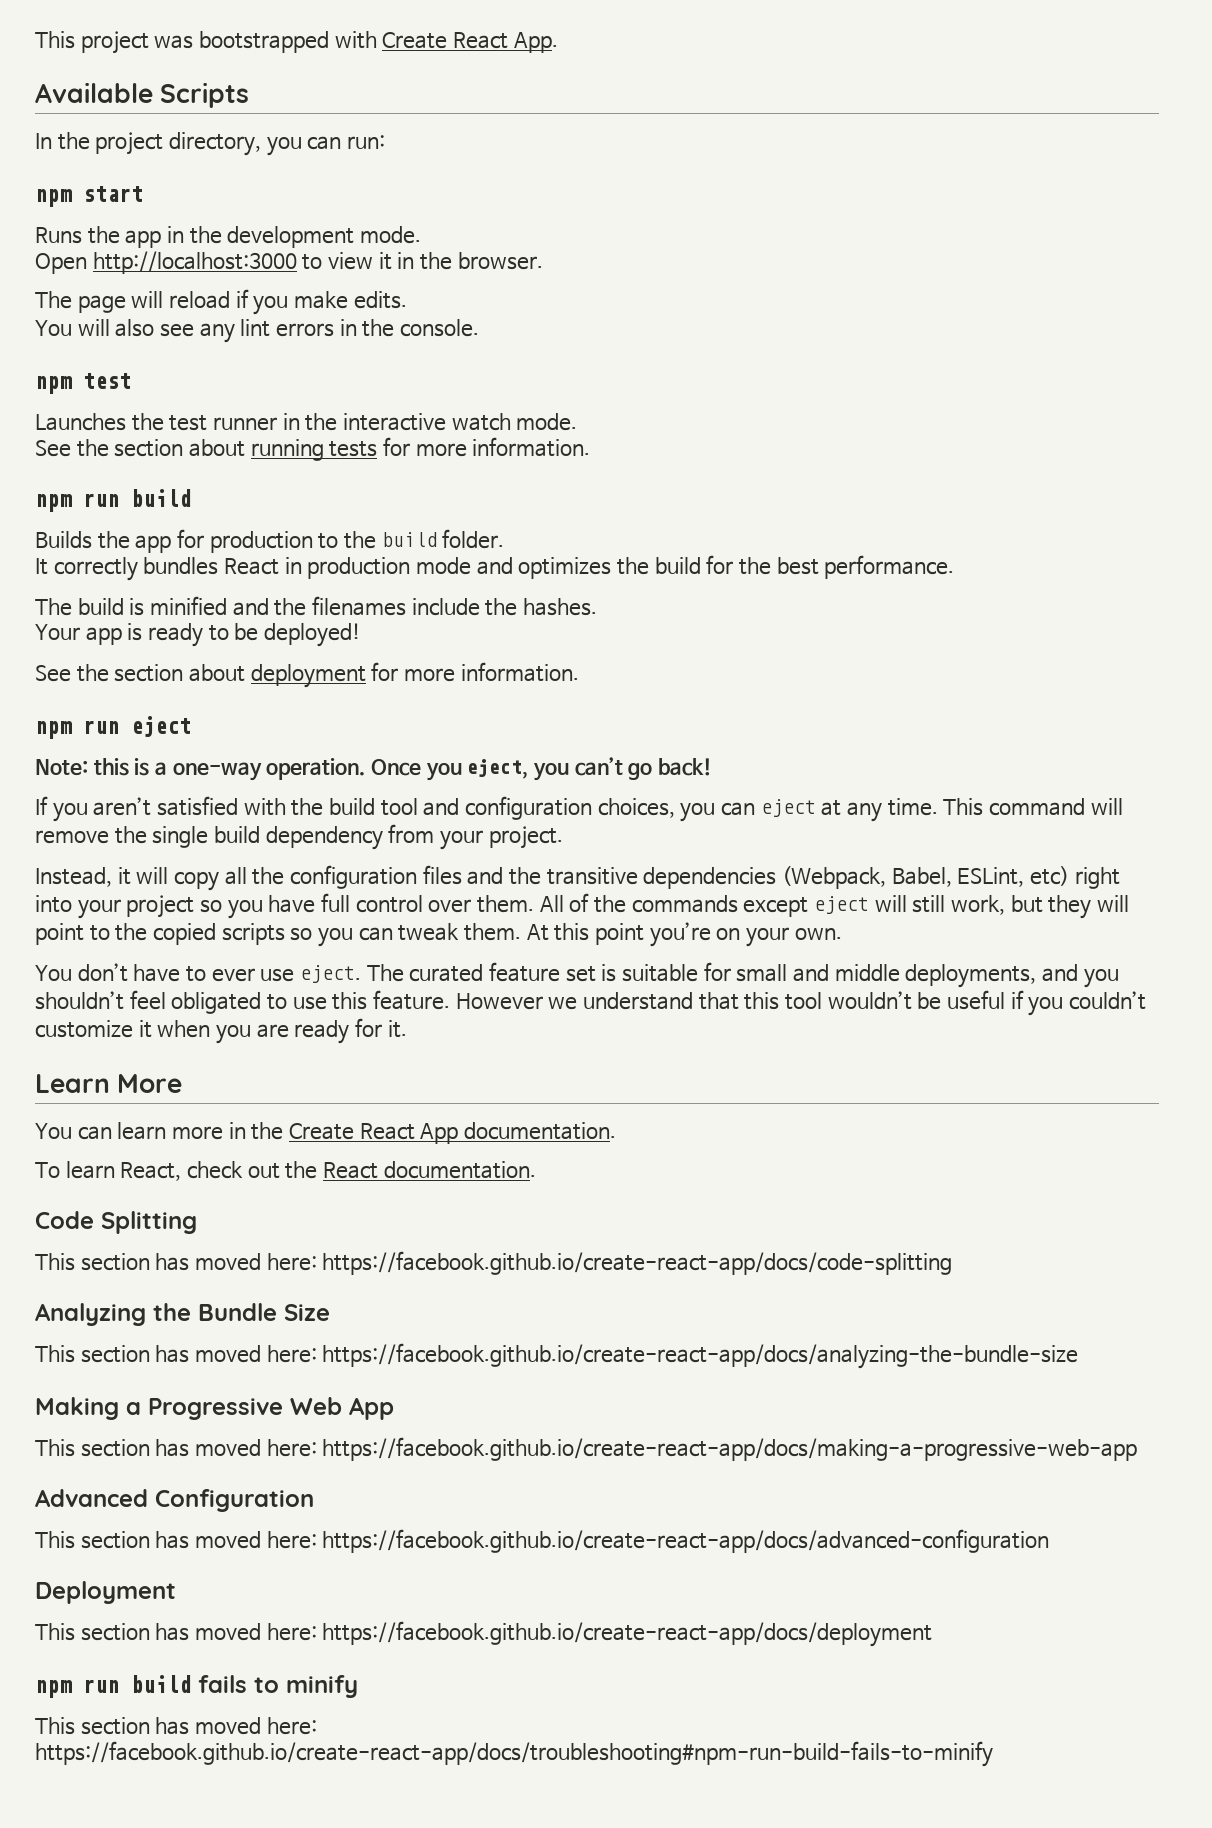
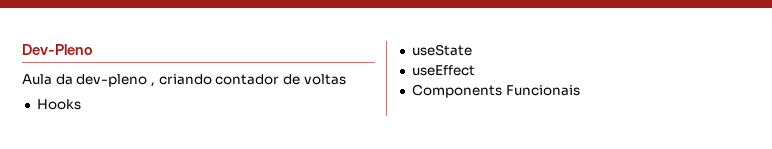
[35,31,558,54] [35,82,250,108] [35,132,385,156] [35,186,143,207] [35,226,422,248] [35,251,543,274] [35,289,407,315] [35,319,479,343] [35,373,131,394] [35,413,578,431] [35,437,591,461] [35,489,191,512] [35,529,505,553] [35,555,955,581] [35,596,597,616] [35,623,361,647] [35,662,579,688] [35,716,191,739] [35,757,713,781] [35,796,1123,822] [35,824,563,850] [35,865,1120,891] [35,893,1130,919] [35,922,842,947] [35,962,1119,988] [35,990,1146,1016] [35,1018,407,1044] [35,1074,183,1093] [35,1122,616,1144] [35,1161,536,1181] [35,1211,197,1234] [35,1251,953,1275] [35,1303,330,1326] [35,1343,1079,1369] [35,1397,394,1420] [35,1437,1138,1461] [35,1489,314,1512] [35,1529,1050,1553] [35,1581,176,1604] [35,1621,933,1647] [35,1675,358,1698] [35,1717,317,1735] [35,1741,993,1767] This project was bootstrapped with Create React App. // Available Scripts // In the project directory, you can run: // npm start // Runs the app in the development mode. // Open http://localhost:3000 to view it in the browser. // The page will reload if you make edits. // You will also see any lint errors in the console. // npm test // Launches the test runner in the interactive watch mode. // See the section about running tests for more information. // npm run build // Builds the app for production to the build folder. // It correctly bundles React in production mode and optimizes the build for the best performance. // The build is minified and the filenames include the hashes. // Your app is ready to be deployed! // See the section about deployment for more information. // npm run eject // Note: this is a one-way operation. Once you eject, you can’t go back! // If you aren’t satisfied with the build tool and configuration choices, you can eject at any time. This command will remove the single build dependency from your project. // Instead, it will copy all the configuration files and the transitive dependencies (Webpack, Babel, ESLint, etc) right into your project so you have full control over them. All of the commands except eject will still work, but they will point to the copied scripts so you can tweak them. At this point you’re on your own. // You don’t have to ever use eject. The curated feature set is suitable for small and middle deployments, and you shouldn’t feel obligated to use this feature. However we understand that this tool wouldn’t be useful if you couldn’t customize it when you are ready for it. // Learn More // You can learn more in the Create React App documentation. // To learn React, check out the React documentation. // Code Splitting // This section has moved here: https://facebook.github.io/create-react-app/docs/code-splitting // Analyzing the Bundle Size // This section has moved here: https://facebook.github.io/create-react-app/docs/analyzing-the-bundle-size // Making a Progressive Web App // This section has moved here: https://facebook.github.io/create-react-app/docs/making-a-progressive-web-app // Advanced Configuration // This section has moved here: https://facebook.github.io/create-react-app/docs/advanced-configuration // Deployment // This section has moved here: https://facebook.github.io/create-react-app/docs/deployment // npm run build fails to minify // This section has moved here: https://facebook.github.io/create-react-app/docs/troubleshooting#npm-run-build-fails-to-minify -> [22,44,93,55] [22,74,346,87] [36,99,81,110] [411,44,472,56] [411,65,475,76] [411,84,580,98] Dev-Pleno // Aula da dev-pleno , criando contador de voltas // Hooks // useState // useEffect // Components Funcionais

